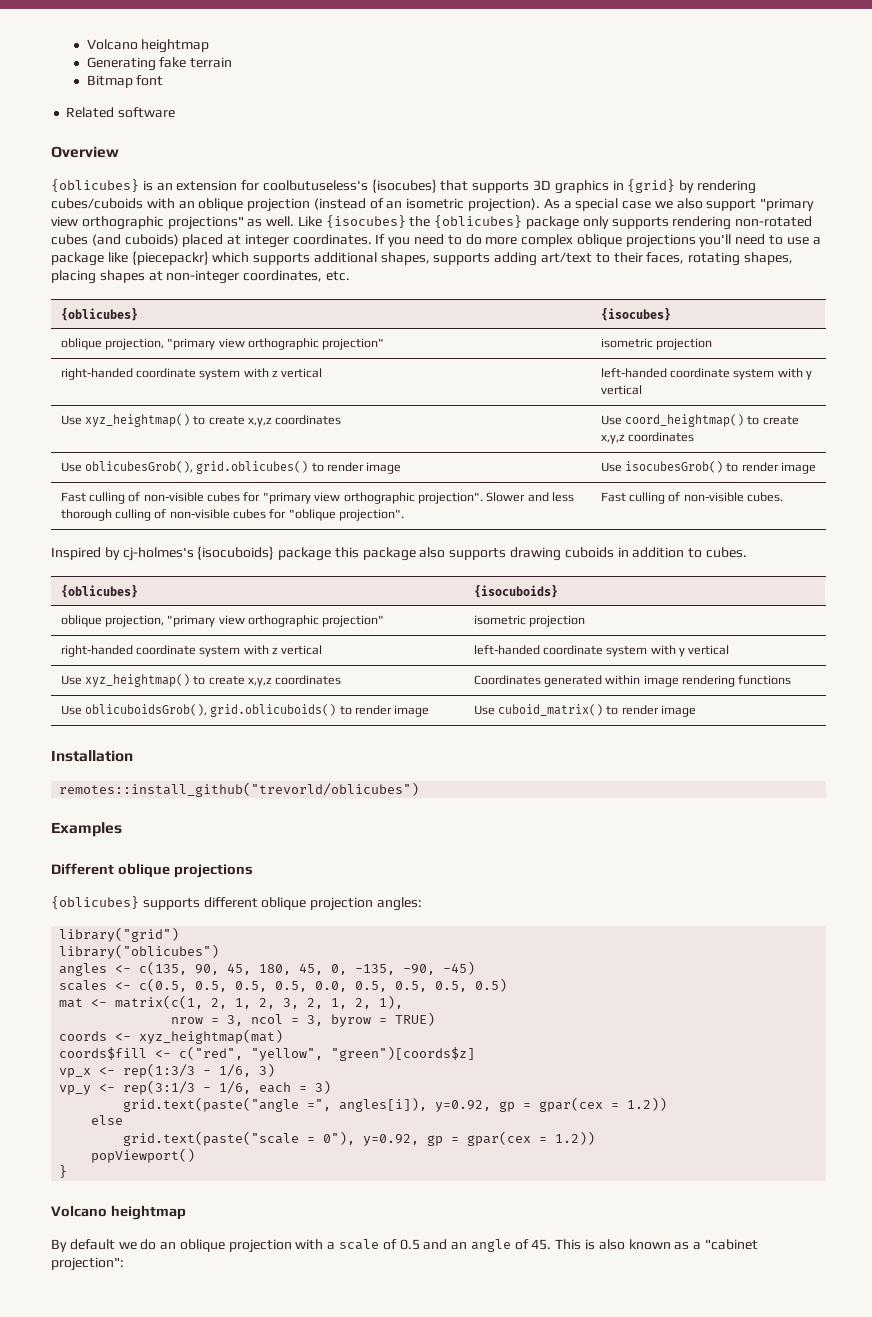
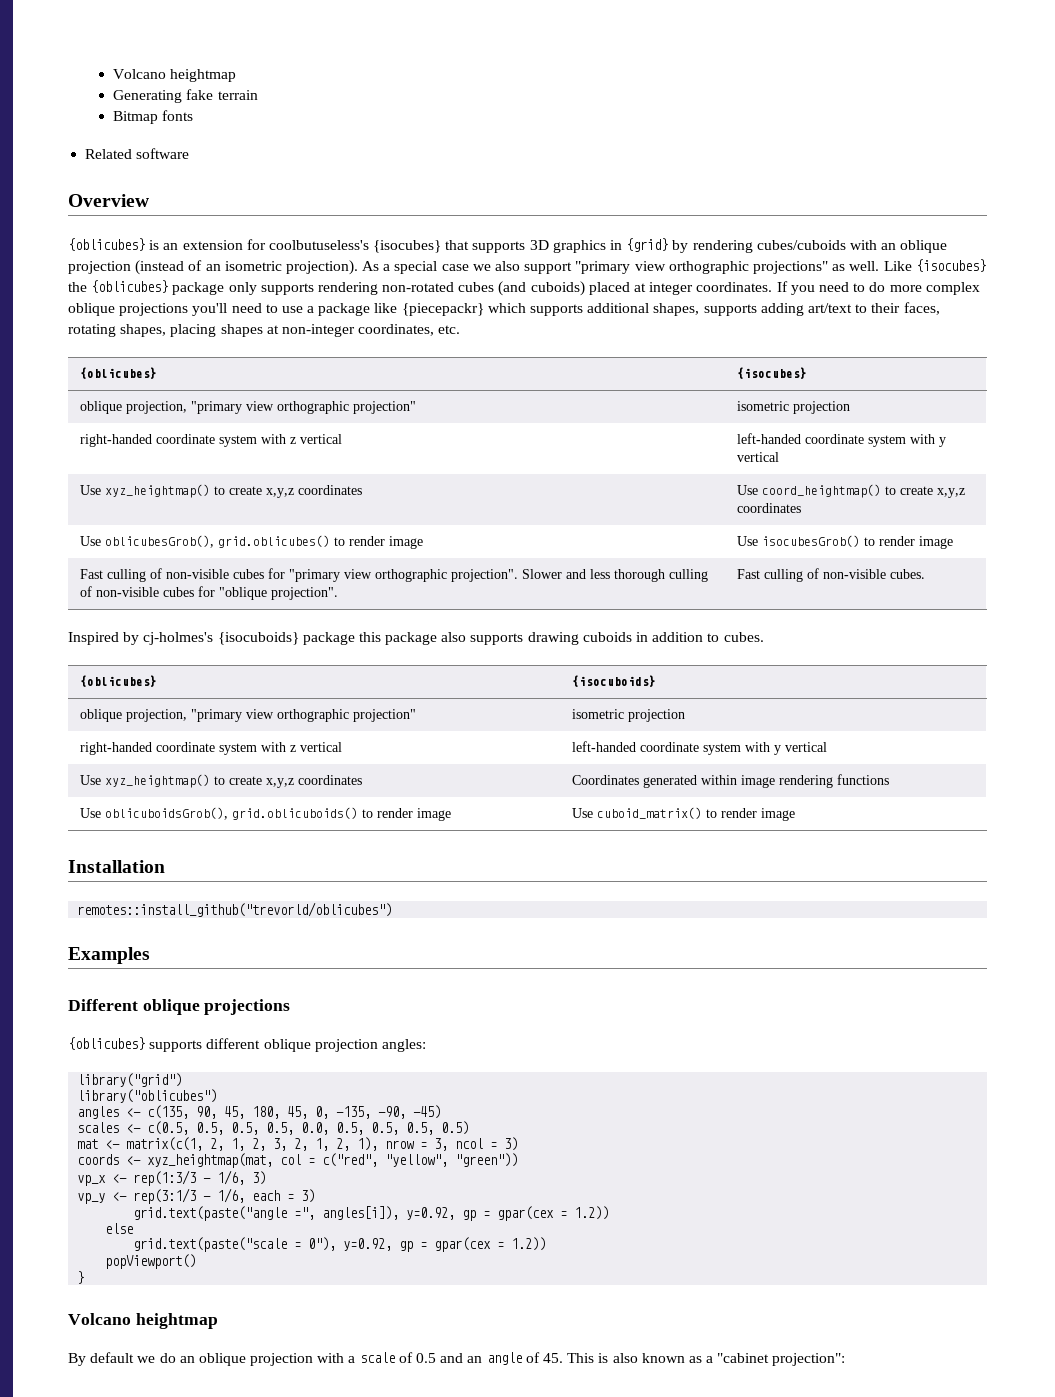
[136,75,164,86] font -> [162,110,194,121] fonts
(404, 1002) // -> (379, 1144) none
[307,1012,436,1027] 3, byrow = TRUE) -> [504,1137,519,1151] 3)
[139,1029,284,1044] [59,1047,172,1060] xyz_heightmap(mat) // coords$fill <- -> [147,1153,316,1168] xyz_heightmap(mat, col =
[331,1046,476,1061] "green")[coords$z] -> [455,1153,519,1167] "green"))

